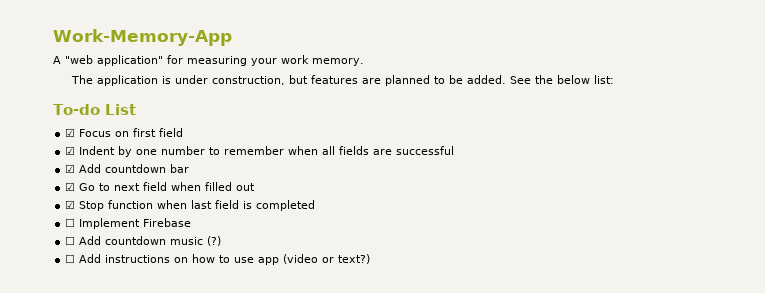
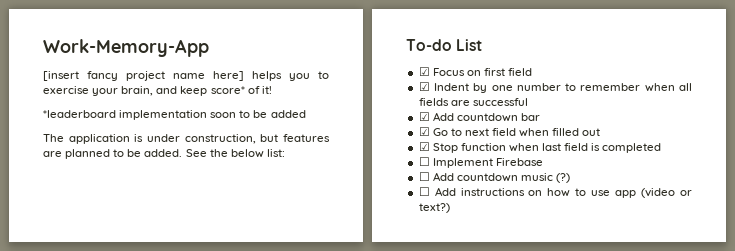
[53,55,364,66] A "web application" for measuring your work memory. -> [43,71,329,81] [43,86,272,96] [43,110,306,120] [insert fancy project name here] helps you to exercise your brain, and keep score* of it! // *leaderboard implementation soon to be added

